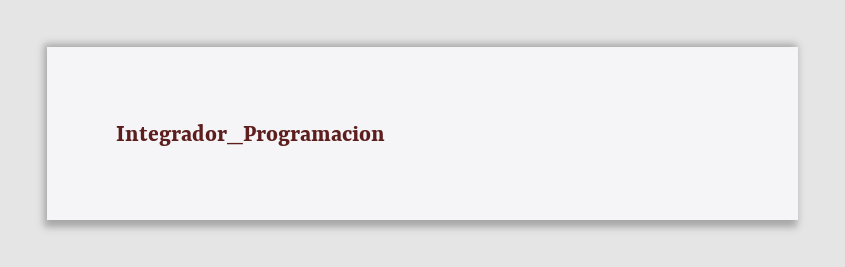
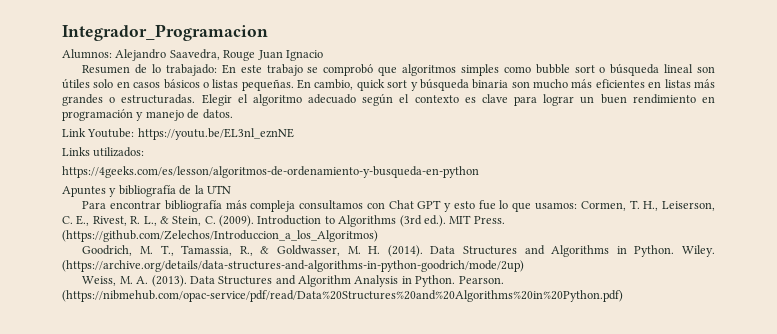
(385, 135) none -> [62,49,323,61] [82,63,716,76] [62,78,716,91] [62,93,715,106] [62,109,233,121] [62,128,294,140] [62,147,145,157] [62,166,479,178] [62,185,231,197] [82,200,715,212] [62,215,505,227] [62,230,378,242] [82,245,716,257] [62,260,524,272] [82,275,504,287] [62,290,623,302] // Alumnos: Alejandro Saavedra, Rouge Juan Ignacio // Resumen de lo trabajado: En este trabajo se comprobó que algoritmos simples como bubble sort o búsqueda lineal son útiles solo en casos básicos o listas pequeñas. En cambio, quick sort y búsqueda binaria son mucho más eficientes en listas más grandes o estructuradas. Elegir el algoritmo adecuado según el contexto es clave para lograr un buen rendimiento en programación y manejo de datos. // Link Youtube: https://youtu.be/EL3nl_eznNE // Links utilizados: // https://4geeks.com/es/lesson/algoritmos-de-ordenamiento-y-busqueda-en-python // Apuntes y bibliografía de la UTN // Para encontrar bibliografía más compleja consultamos con Chat GPT y esto fue lo que usamos: Cormen, T. H., Leiserson, C. E., Rivest, R. L., & Stein, C. (2009). Introduction to Algorithms (3rd ed.). MIT Press. (https://github.com/Zelechos/Introduccion_a_los_Algoritmos) // Goodrich, M. T., Tamassia, R., & Goldwasser, M. H. (2014). Data Structures and Algorithms in Python. Wiley. (https://archive.org/details/data-structures-and-algorithms-in-python-goodrich/mode/2up) // Weiss, M. A. (2013). Data Structures and Algorithm Analysis in Python. Pearson. (https://nibmehub.com/opac-service/pdf/read/Data%20Structures%20and%20Algorithms%20in%20Python.pdf)

